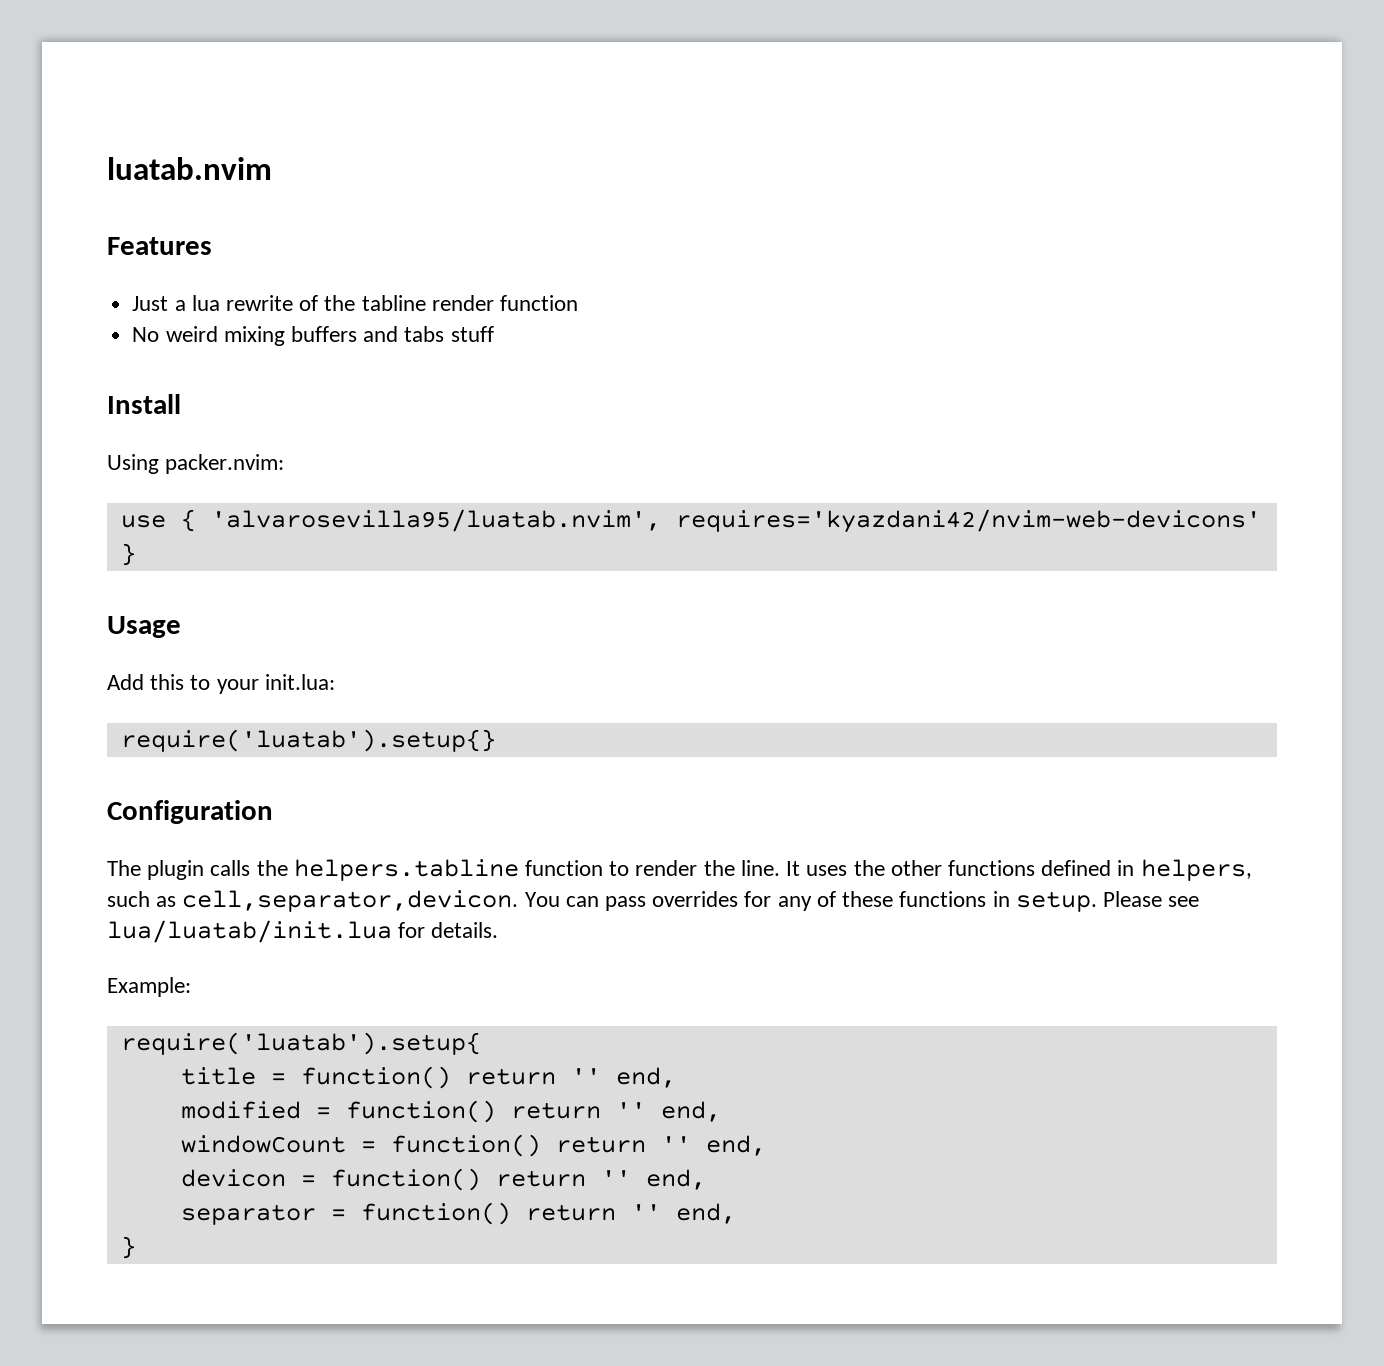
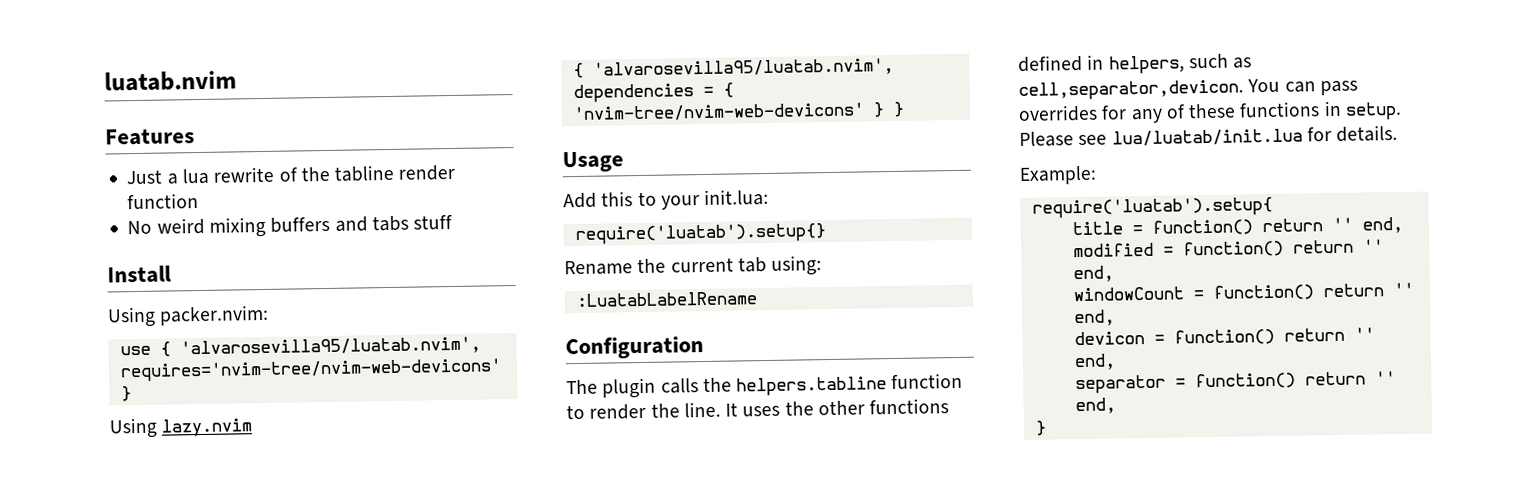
[675,509,1261,533] requires='kyazdani42/nvim-web-devicons' -> [119,358,502,383] [120,386,132,402] [109,417,253,439] [572,57,894,79] [572,82,734,104] [572,102,885,123] requires='nvim-tree/nvim-web-devicons' } // Using lazy.nvim // { 'alvarosevilla95/luatab.nvim', dependencies = { 'nvim-tree/nvim-web-devicons' }
(496, 740) none -> [564,255,823,276] [575,291,757,308] // Rename the current tab using: // :LuatabLabelRename

